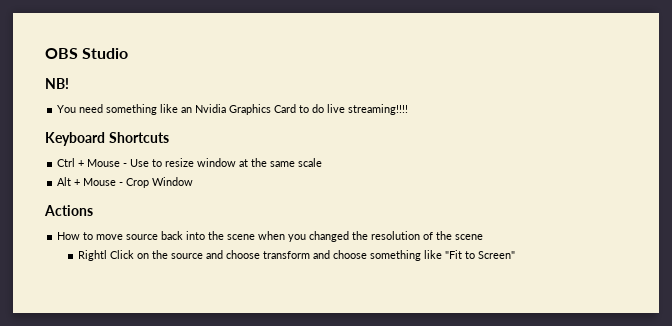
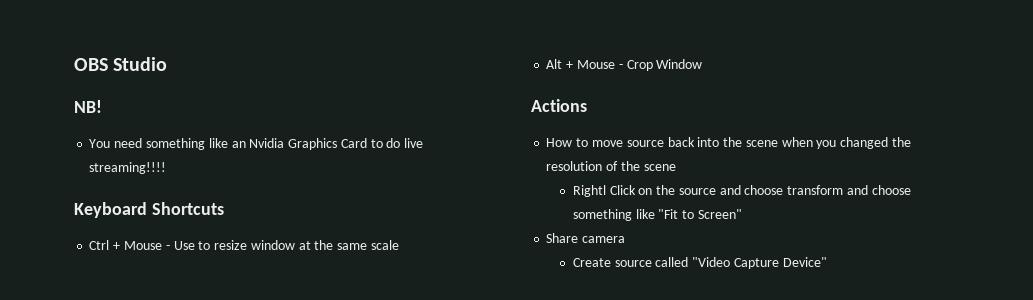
(516, 255) none -> [546,233,626,243] [572,257,827,269] // Share camera // Create source called "Video Capture Device"

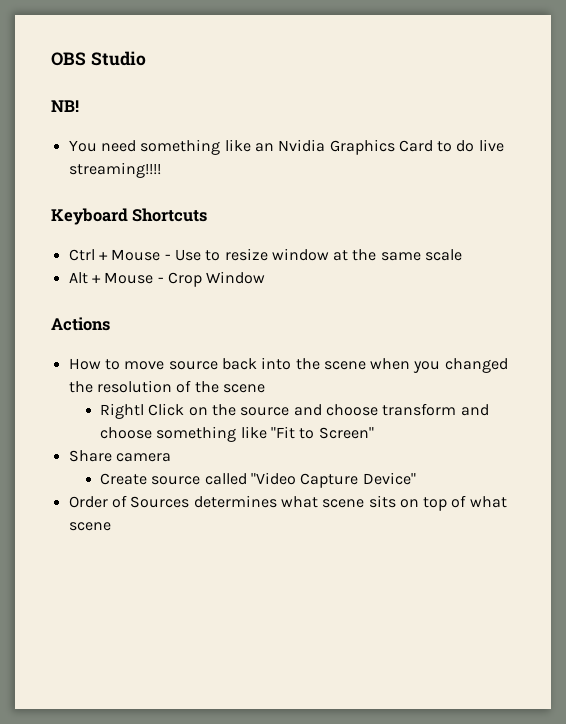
(827, 262) none -> [68,495,507,511] [68,522,111,531] // Order of Sources determines what scene sits on top of what scene

